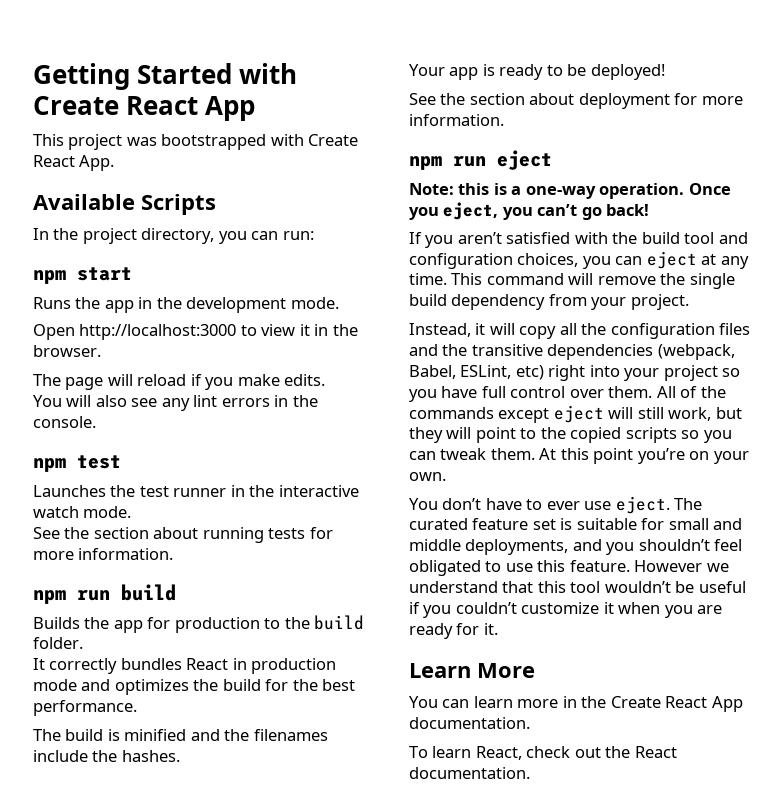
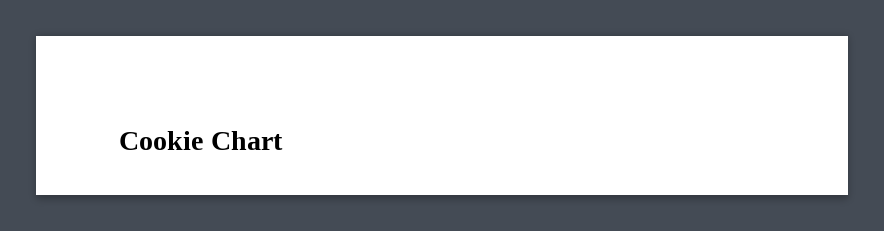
[33,63,298,90] [33,96,256,121] [33,134,359,150] [33,155,115,171] [33,194,216,215] [33,228,314,244] [33,267,132,284] [33,297,339,313] [33,324,358,340] [33,345,101,357] [33,374,326,390] [33,395,318,411] [33,416,96,428] [33,455,121,472] [33,485,359,497] [33,506,132,518] [33,527,333,543] [33,548,174,560] [33,584,176,604] [33,615,365,633] [33,637,83,649] [33,658,337,674] [33,679,356,695] [33,700,137,716] [33,729,328,741] [33,750,180,762] [409,64,665,80] [409,93,743,109] [409,114,504,126] [409,150,552,170] [409,183,731,199] [409,202,650,220] [409,232,748,248] [409,251,749,269] [409,273,735,289] [409,294,689,310] [409,323,751,339] [409,344,735,360] [409,365,741,381] [409,386,726,402] [409,405,742,423] [409,427,732,443] [409,448,749,464] [409,472,446,481] [409,496,703,514] [409,518,743,530] [409,539,743,555] [409,560,729,576] [409,581,746,593] [409,602,723,618] [409,623,498,639] [409,663,535,678] [409,696,743,712] [409,717,530,729] [409,746,677,760] [409,767,530,779] Getting Started with Create React App // This project was bootstrapped with Create React App. // Available Scripts // In the project directory, you can run: // npm start // Runs the app in the development mode. // Open http://localhost:3000 to view it in the browser. // The page will reload if you make edits. // You will also see any lint errors in the console. // npm test // Launches the test runner in the interactive watch mode. // See the section about running tests for more information. // npm run build // Builds the app for production to the build folder. // It correctly bundles React in production mode and optimizes the build for the best performance. // The build is minified and the filenames include the hashes. // Your app is ready to be deployed! // See the section about deployment for more information. // npm run eject // Note: this is a one-way operation. Once you eject, you can’t go back! // If you aren’t satisfied with the build tool and configuration choices, you can eject at any time. This command will remove the single build dependency from your project. // Instead, it will copy all the configuration files and the transitive dependencies (webpack, Babel, ESLint, etc) right into your project so you have full control over them. All of the commands except eject will still work, but they will point to the copied scripts so you can tweak them. At this point you’re on your own. // You don’t have to ever use eject. The curated feature set is suitable for small and middle deployments, and you shouldn’t feel obligated to use this feature. However we understand that this tool wouldn’t be useful if you couldn’t customize it when you are ready for it. // Learn More // You can learn more in the Create React App documentation. // To learn React, check out the React documentation. -> [119,131,283,150] Cookie Chart

